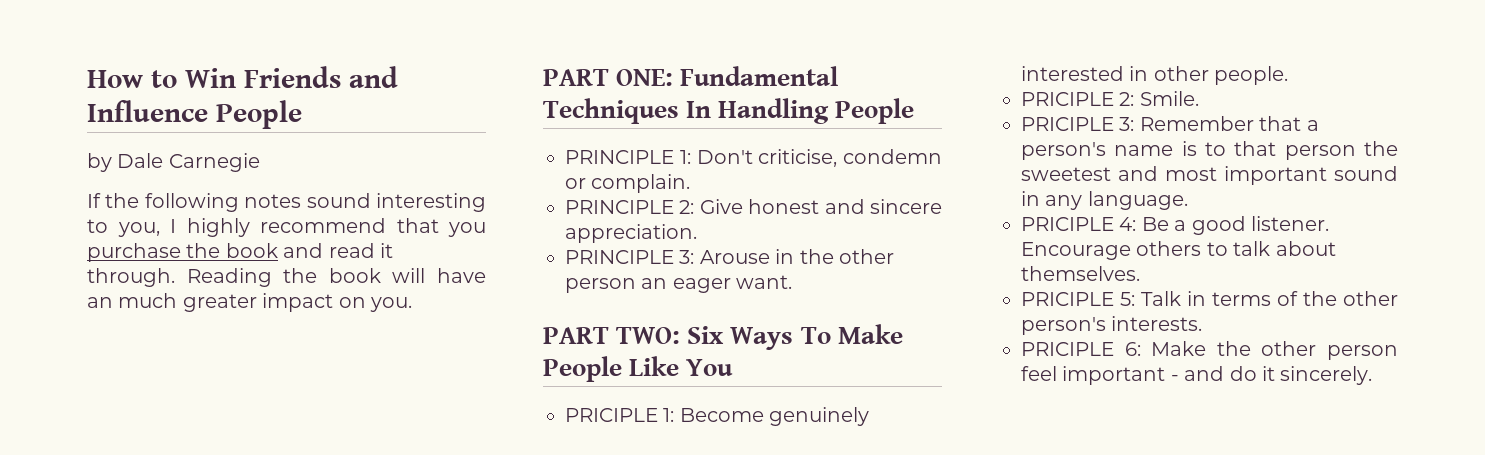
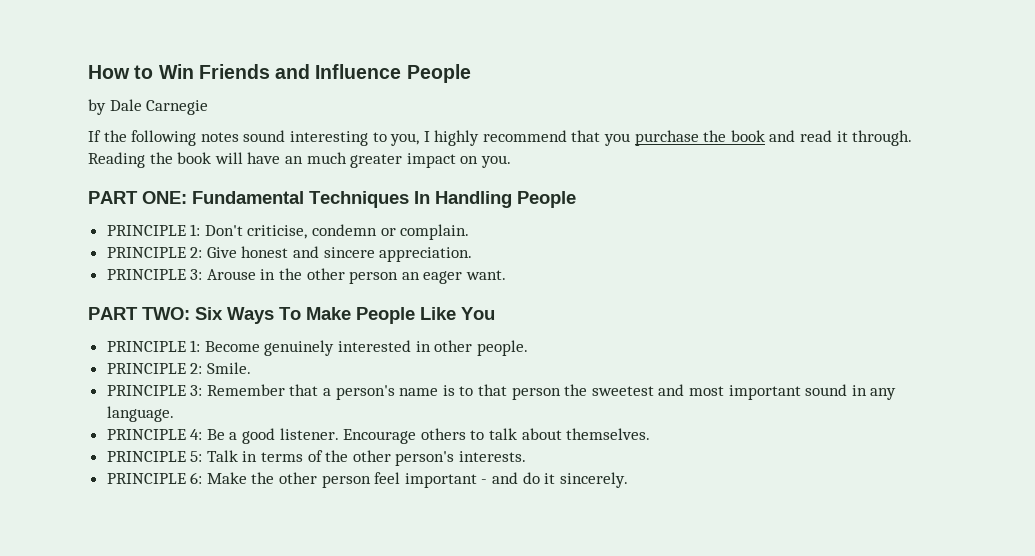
[565,408,658,422] PRICIPLE -> [106,341,186,352] PRINCIPLE
[1021,92,1114,106] PRICIPLE -> [106,363,186,374] PRINCIPLE
[1021,117,1114,131] PRICIPLE -> [106,385,186,396] PRINCIPLE
[1021,217,1114,231] PRICIPLE -> [106,429,186,440] PRINCIPLE
[1021,292,1114,306] PRICIPLE -> [106,451,186,462] PRINCIPLE
[1021,342,1114,356] PRICIPLE -> [106,473,186,484] PRINCIPLE

